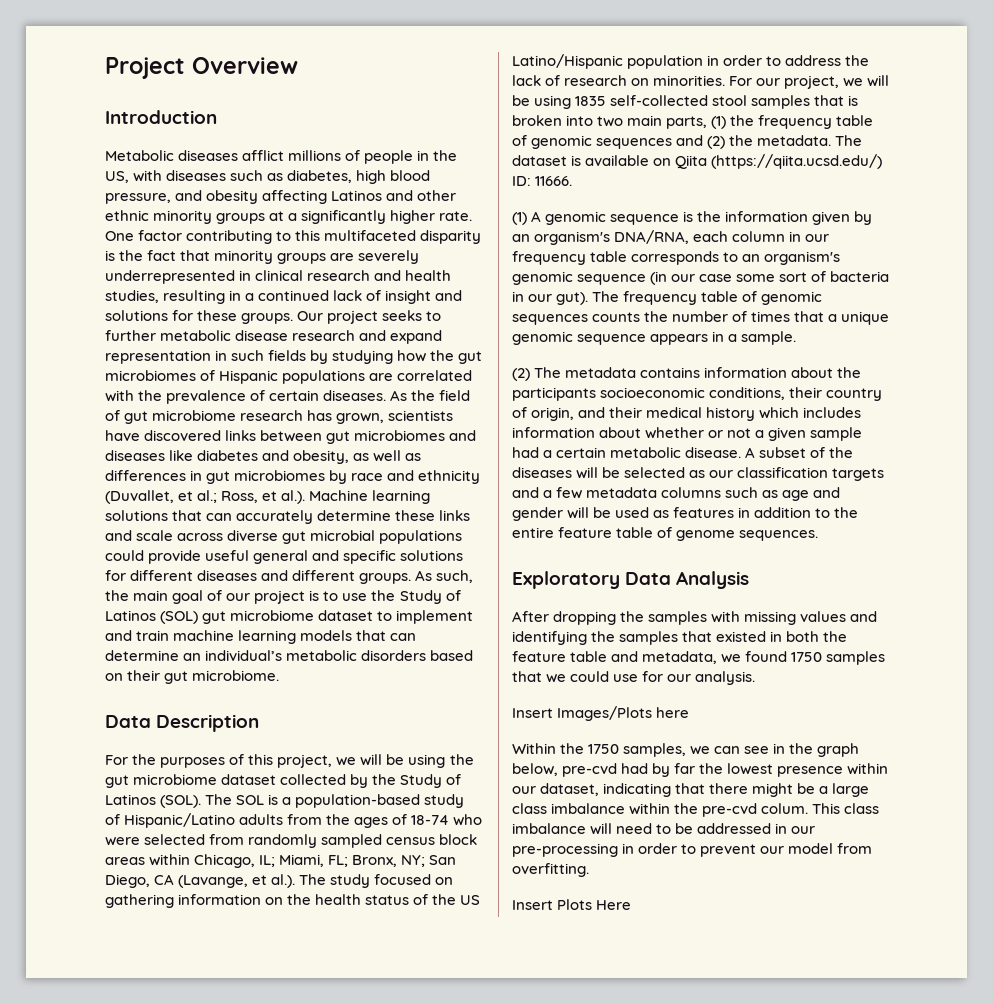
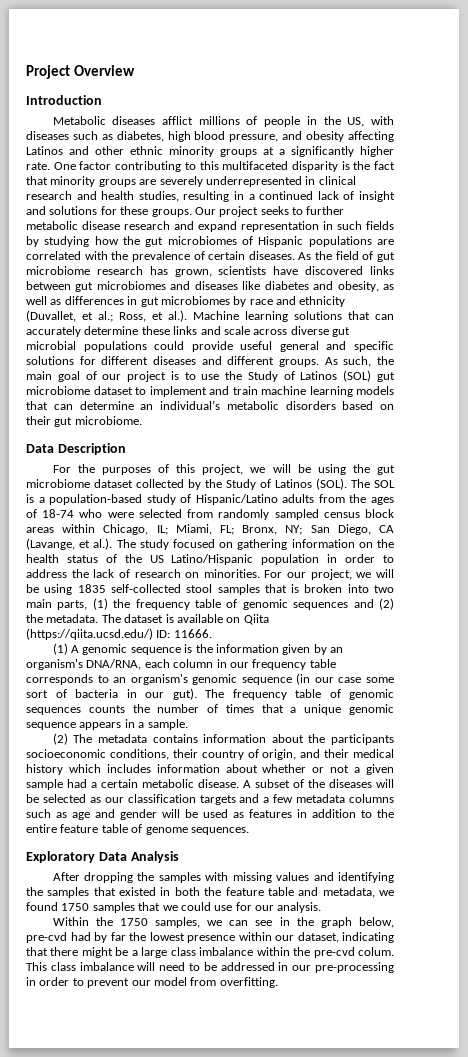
[512,706,690,721] // Insert Images/Plots here -> (322, 907) none
[512,899,632,910] // Insert Plots Here -> (278, 982) none

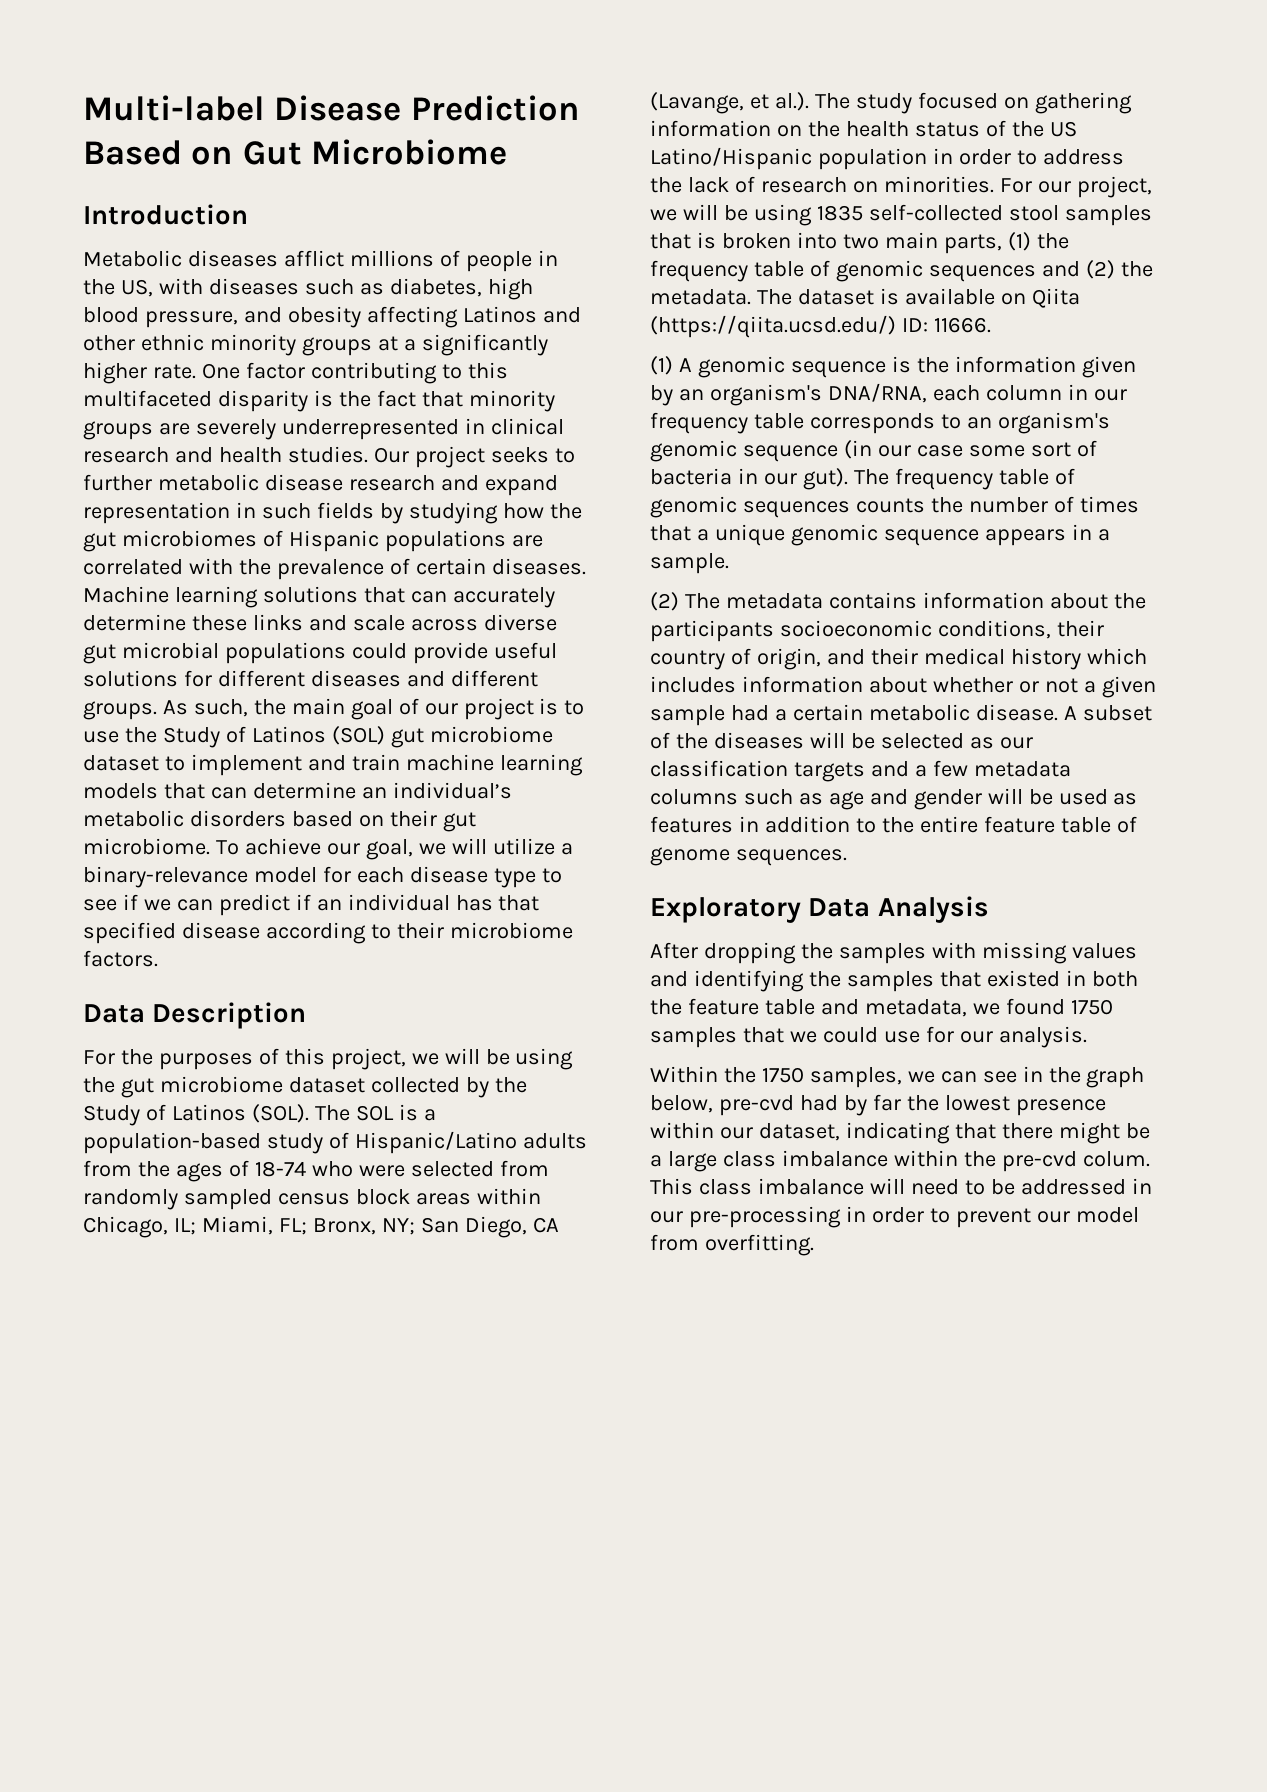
[26,65,136,79] Project Overview -> [83,95,580,121] [83,139,507,165] Multi-label Disease Prediction Based on Gut Microbiome
[138,191,395,202] [26,206,192,217] studies, resulting in a continued lack of insight and solutions for these groups. -> [287,446,368,463] studies.
[298,251,395,262] [26,266,394,277] [26,281,395,292] [26,296,346,307] [26,310,187,322] As the field of gut microbiome research has grown, scientists have discovered links between gut microbiomes and diseases like diabetes and obesity, as well as differences in gut microbiomes by race and ethnicity (Duvallet, et al.; Ross, et al.). -> (586, 566) none
[279,341,394,352] general and specific -> (557, 650) none
(142, 420) none -> [215,838,573,860] [83,866,562,888] [83,894,540,916] [83,922,573,944] [83,950,158,967] To achieve our goal, we will utilize a binary-relevance model for each disease type to see if we can predict if an individual has that specified disease according to their microbiome factors.

